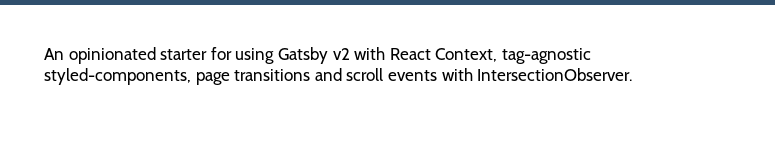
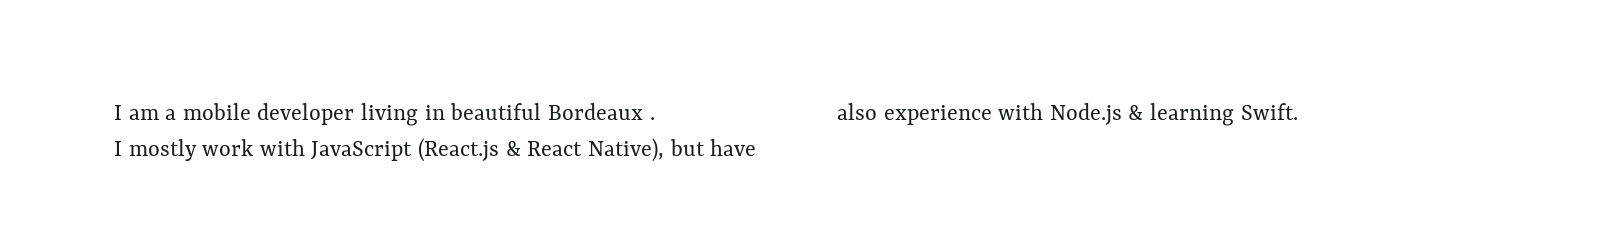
[44,47,591,64] [44,68,633,85] An opinionated starter for using Gatsby v2 with React Context, tag-agnostic styled-components, page transitions and scroll events with IntersectionObserver. -> [114,103,655,126] [114,138,757,162] [837,103,1298,126] I am a mobile developer living in beautiful Bordeaux . // I mostly work with JavaScript (React.js & React Native), but have also experience with Node.js & learning Swift.

